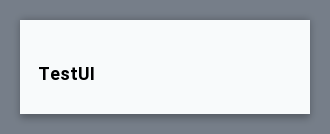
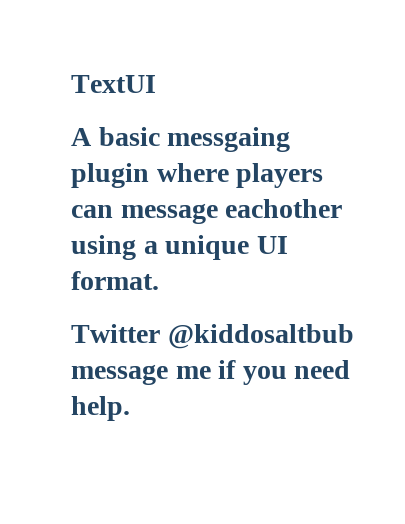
[38,67,95,80] TestUI -> [71,75,156,93] [71,127,291,152] [71,163,324,188] [71,199,343,224] [71,235,288,260] [71,271,159,290] [71,324,354,349] [71,360,351,385] [71,396,130,421] TextUI // A basic messgaing plugin where players can message eachother using a unique UI format. // Twitter @kiddosaltbub message me if you need help.

